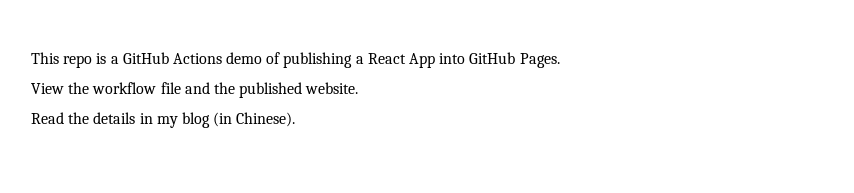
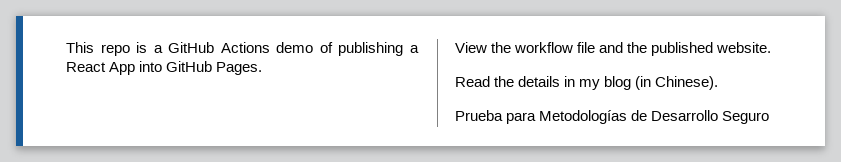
(296, 119) none -> [455,110,770,124] // Prueba para Metodologías de Desarrollo Seguro

